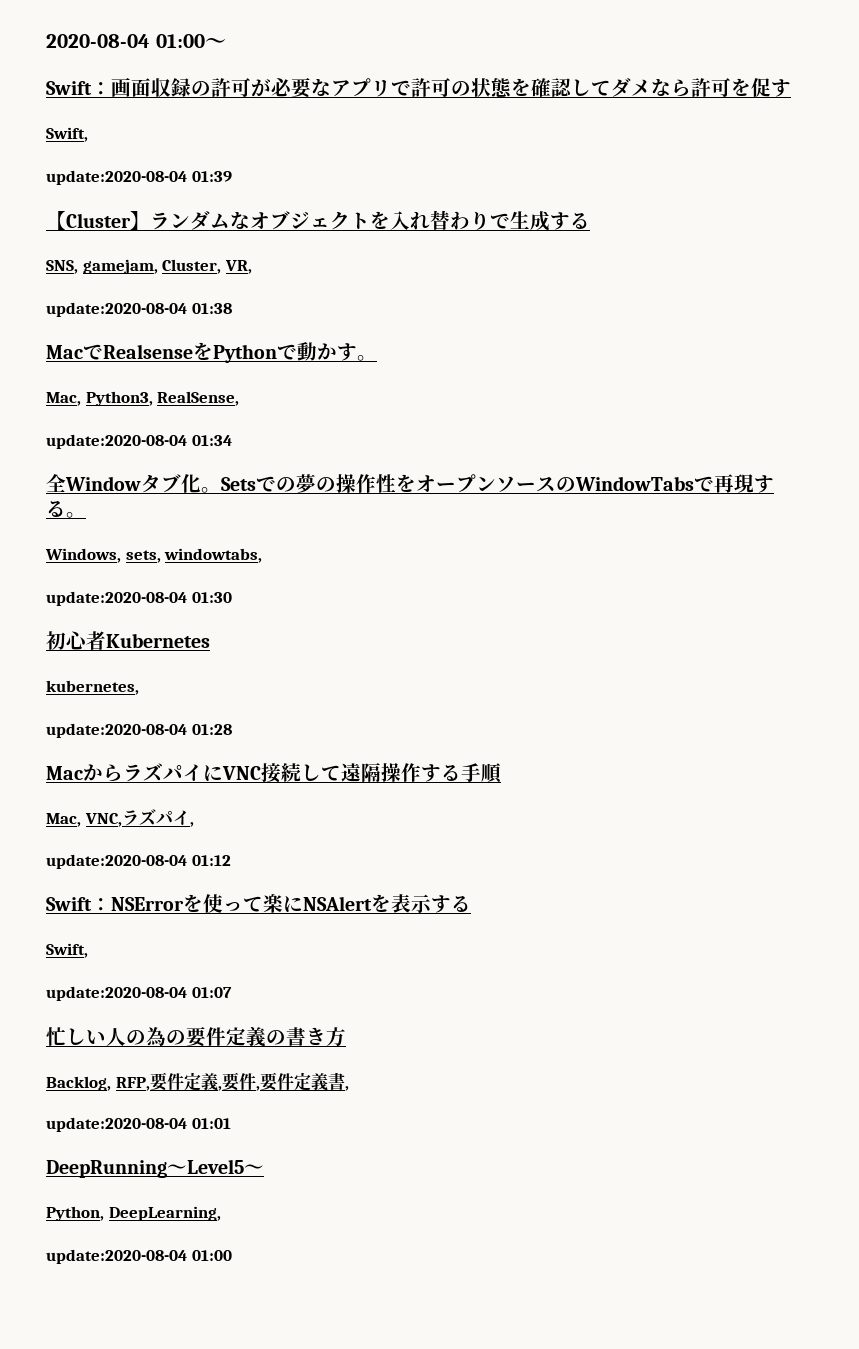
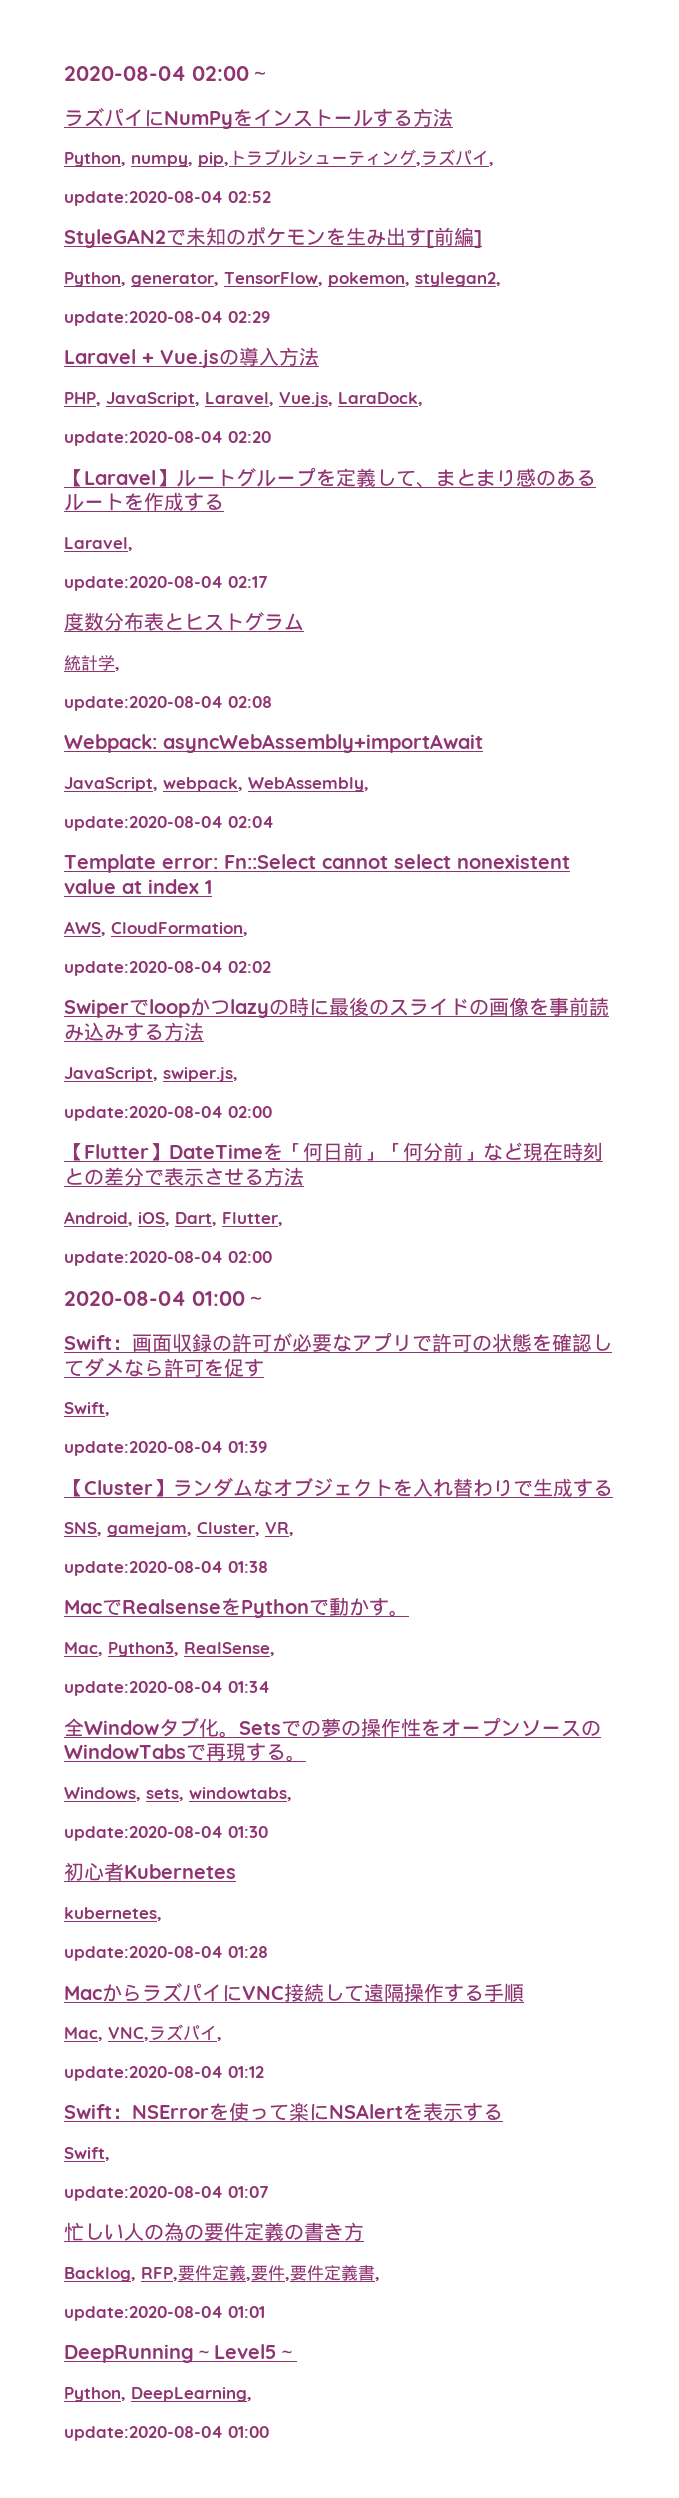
[46,34,150,48] 2020-08-04 -> [64,66,271,81] [64,107,453,129] [64,149,494,167] [64,191,271,206] [64,227,482,248] [64,272,501,287] [64,311,270,326] [64,347,319,368] [64,392,423,407] [64,431,271,446] [64,467,596,488] [64,492,224,511] [64,537,133,551] [64,576,268,591] [64,612,304,631] [64,655,120,671] [64,696,272,711] [64,734,483,753] [64,776,369,792] [64,816,274,831] [64,854,570,873] [64,879,212,894] [64,921,248,936] [64,961,271,976] [64,997,609,1018] [64,1022,204,1041] [64,1067,238,1082] [64,1106,272,1121] [64,1142,603,1161] [64,1167,304,1186] [64,1211,283,1226] [64,1251,272,1266] [64,1291,186,1306] 2020-08-04 02:00～ // ラズパイにNumPyをインストールする方法 // Python, numpy, pip,トラブルシューティング,ラズパイ, // update:2020-08-04 02:52 // StyleGAN2で未知のポケモンを生み出す[前編] // Python, generator, TensorFlow, pokemon, stylegan2, // update:2020-08-04 02:29 // Laravel + Vue.jsの導入方法 // PHP, JavaScript, Laravel, Vue.js, LaraDock, // update:2020-08-04 02:20 // 【Laravel】ルートグループを定義して、まとまり感のあるルートを作成する // Laravel, // update:2020-08-04 02:17 // 度数分布表とヒストグラム // 統計学, // update:2020-08-04 02:08 // Webpack: asyncWebAssembly+importAwait // JavaScript, webpack, WebAssembly, // update:2020-08-04 02:04 // Template error: Fn::Select cannot select nonexistent value at index 1 // AWS, CloudFormation, // update:2020-08-04 02:02 // Swiperでloopかつlazyの時に最後のスライドの画像を事前読み込みする方法 // JavaScript, swiper.js, // update:2020-08-04 02:00 // 【Flutter】DateTimeを「何日前」「何分前」など現在時刻との差分で表示させる方法 // Android, iOS, Dart, Flutter, // update:2020-08-04 02:00 // 2020-08-04

